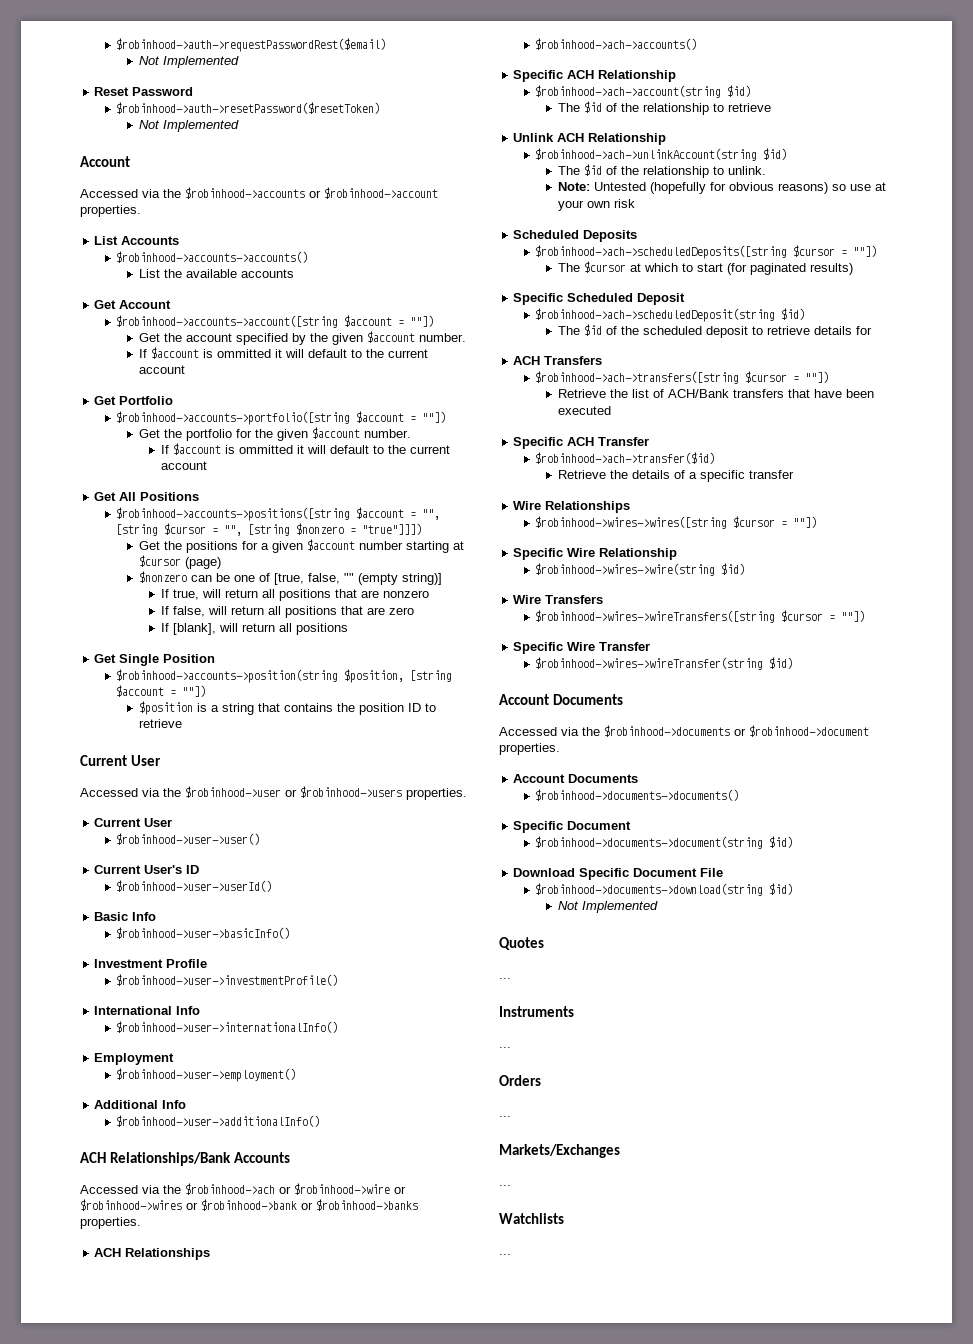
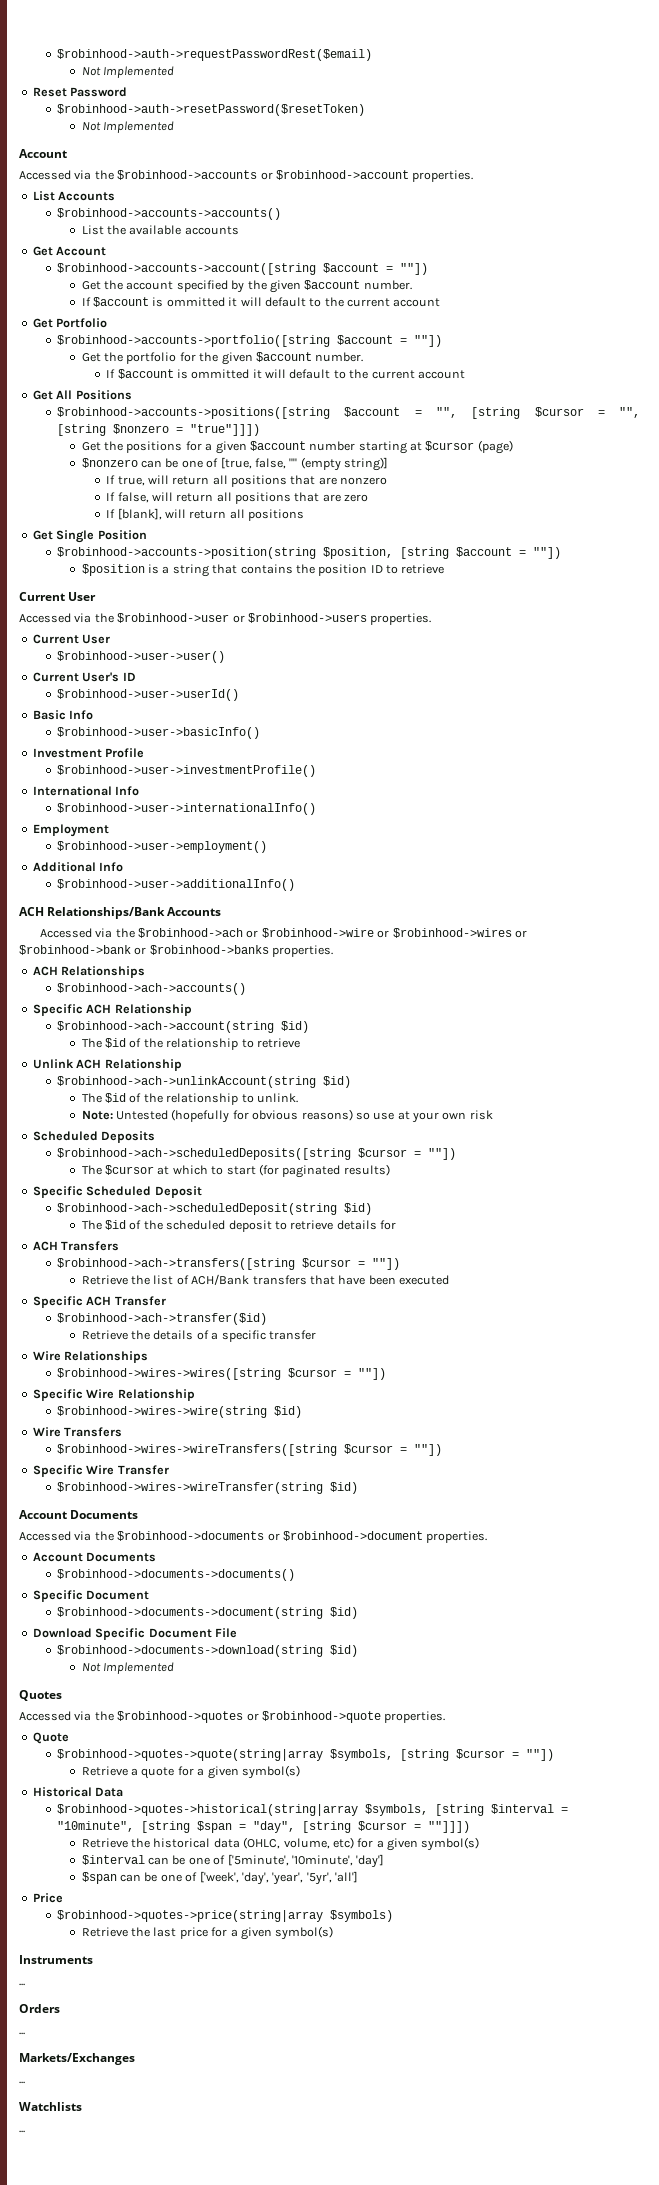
[499,978,511,979] ... -> [19,1711,446,1723] [32,1732,69,1744] [57,1749,555,1761] [81,1765,300,1779] [32,1787,124,1797] [57,1804,569,1816] [57,1821,471,1833] [81,1837,480,1851] [81,1854,385,1868] [81,1871,359,1885] [32,1893,63,1903] [57,1910,394,1922] [81,1926,334,1940] Accessed via the $robinhood->quotes or $robinhood->quote properties. // Quote // $robinhood->quotes->quote(string|array $symbols, [string $cursor = ""]) // Retrieve a quote for a given symbol(s) // Historical Data // $robinhood->quotes->historical(string|array $symbols, [string $interval = "10minute", [string $span = "day", [string $cursor = ""]]]) // Retrieve the historical data (OHLC, volume, etc) for a given symbol(s) // $interval can be one of ['5minute', '10minute', 'day'] // $span can be one of ['week', 'day', 'year', '5yr', 'all'] // Price // $robinhood->quotes->price(string|array $symbols) // Retrieve the last price for a given symbol(s)

